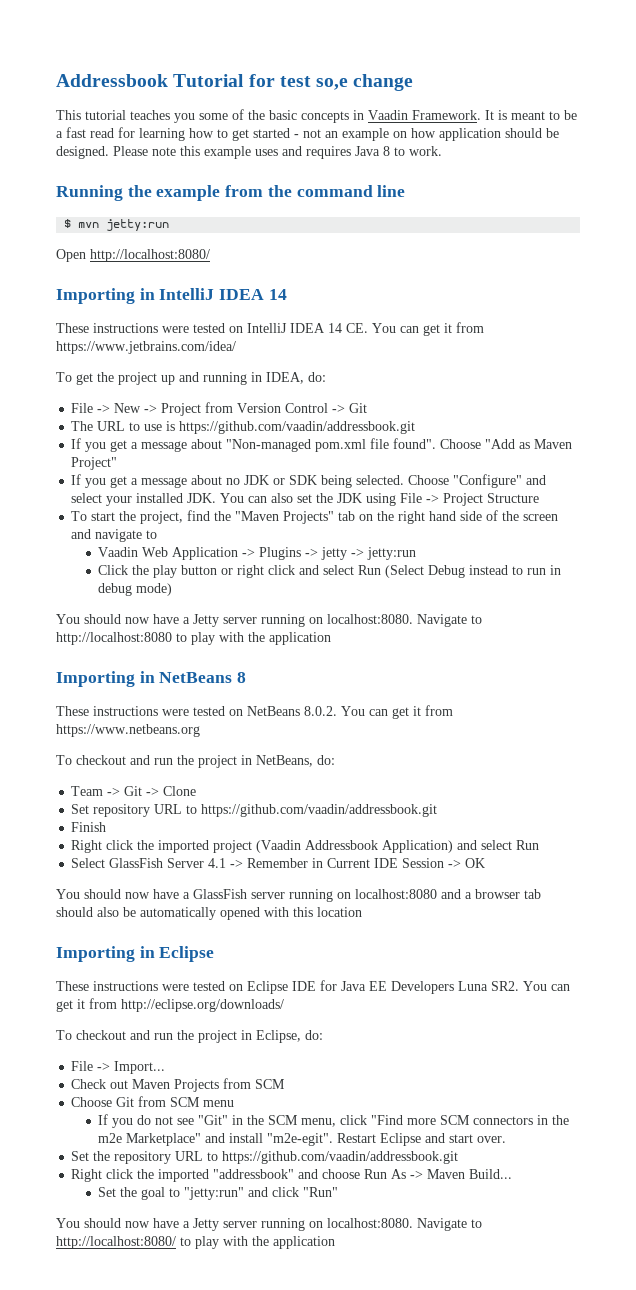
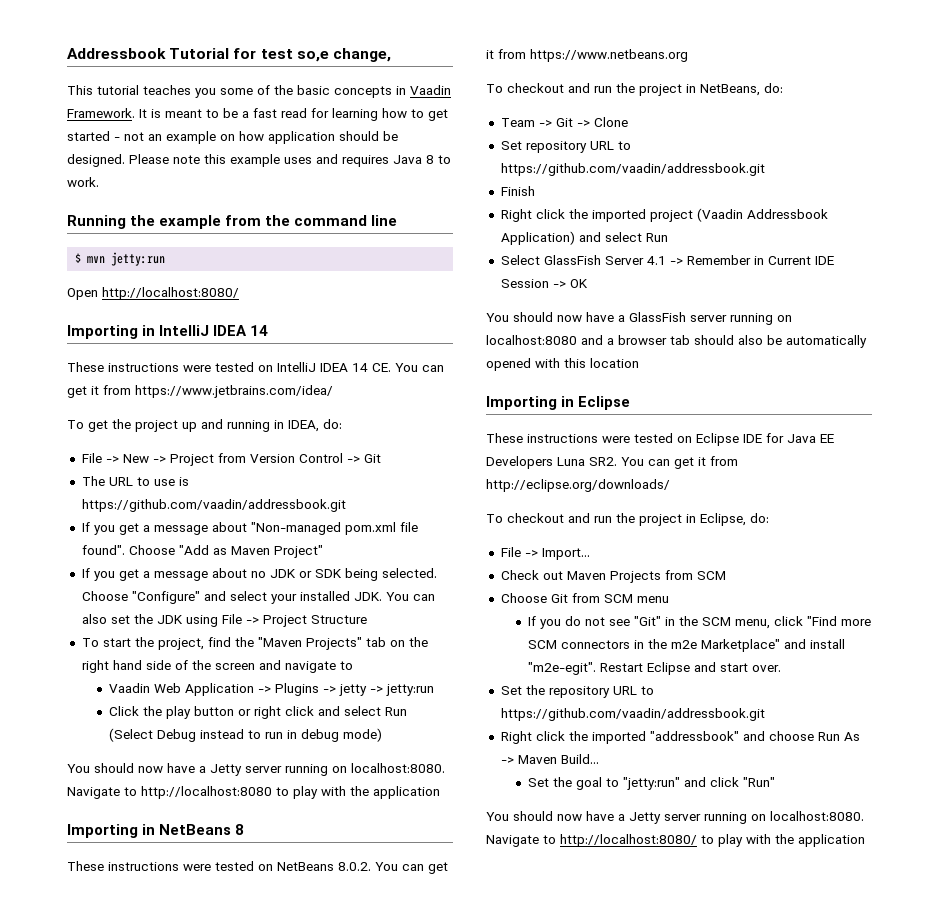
[353,74,414,91] change -> [332,48,391,62] change,

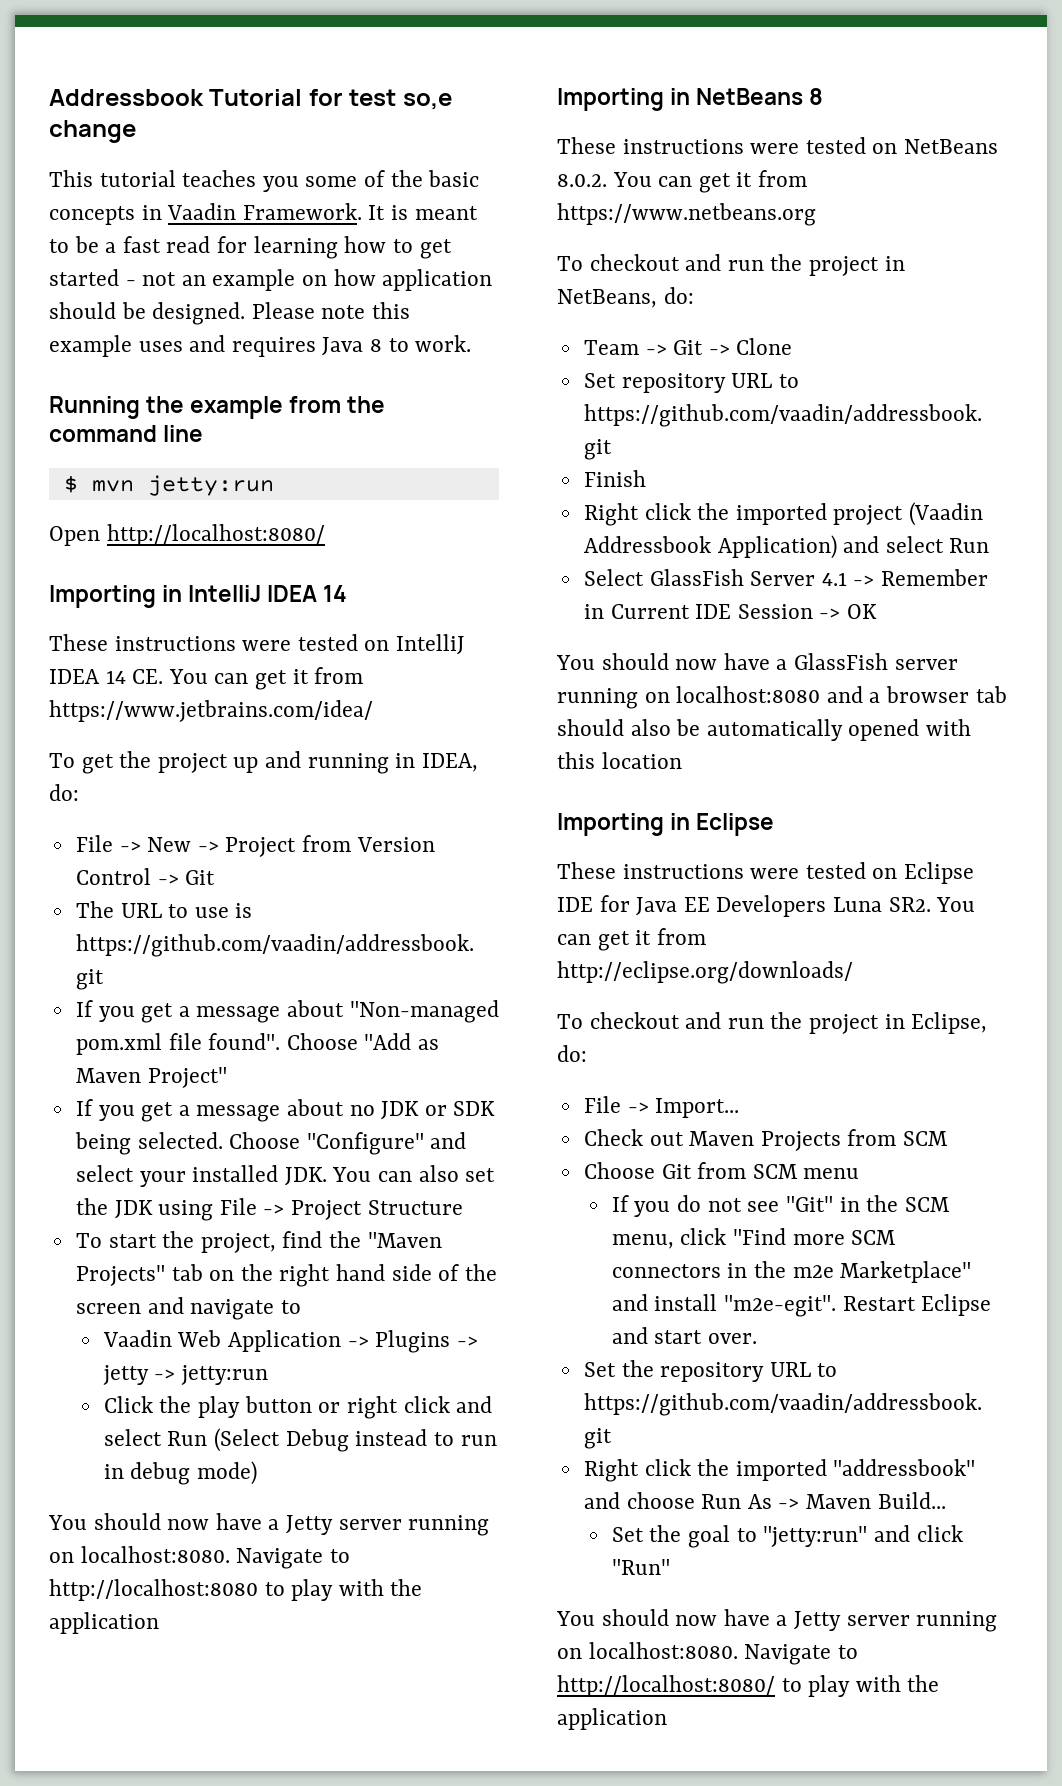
[332,48,391,62] change, -> [49,120,136,143] change

